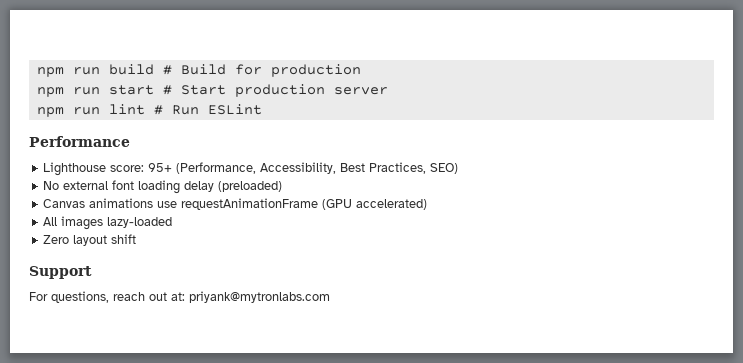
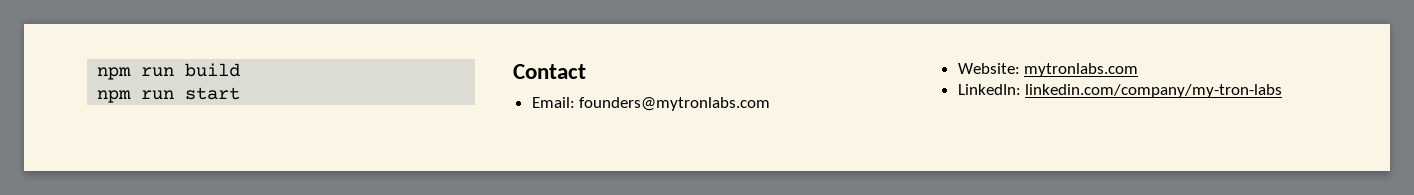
[162,64,361,77] # Build for production -> (241, 70) none
[162,84,388,97] [36,104,262,117] [29,136,130,147] [43,162,459,176] [43,180,283,194] [43,198,428,210] [43,216,173,230] [43,234,137,246] [29,266,92,279] [29,291,330,303] # Start production server // npm run lint # Run ESLint // Performance // Lighthouse score: 95+ (Performance, Accessibility, Best Practices, SEO) // No external font loading delay (preloaded) // Canvas animations use requestAnimationFrame (GPU accelerated) // All images lazy-loaded // Zero layout shift // Support // For questions, reach out at: priyank@mytronlabs.com -> [513,64,586,79] [531,97,771,111] [957,63,1139,77] [957,84,1283,98] // Contact // Email: founders@mytronlabs.com // Website: mytronlabs.com // LinkedIn: linkedin.com/company/my-tron-labs

